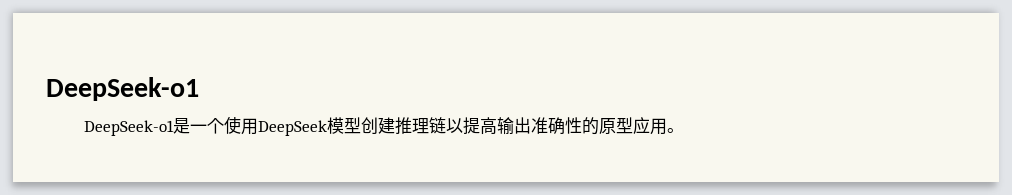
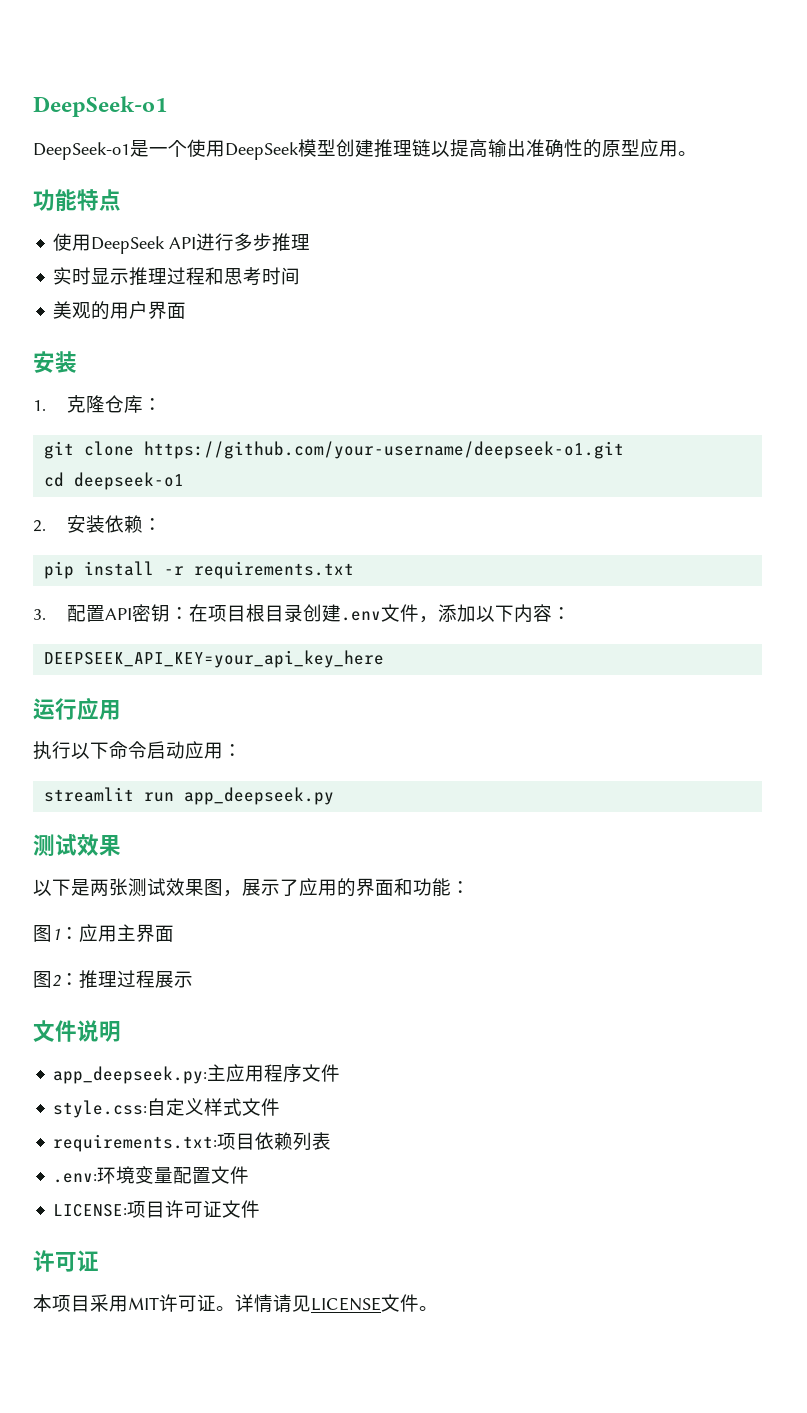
(684, 130) none -> [33,189,121,211] [53,233,311,254] [53,267,301,286] [53,301,187,320] [33,351,77,373] [33,395,163,413] [44,441,625,459] [44,472,185,490] [33,515,163,533] [44,561,355,579] [33,604,572,623] [44,650,385,668] [33,697,121,721] [33,741,242,760] [44,787,335,805] [33,834,121,856] [33,878,470,897] [33,924,174,942] [33,970,193,989] [33,1020,121,1042] [53,1064,341,1084] [53,1098,281,1118] [53,1132,332,1152] [53,1166,250,1184] [53,1200,261,1218] [33,1250,99,1272] [33,1294,438,1313] // 功能特点 // 使用DeepSeek API进行多步推理 // 实时显示推理过程和思考时间 // 美观的用户界面 // 安装 // 1.克隆仓库： // git clone https://github.com/your-username/deepseek-o1.git // cd deepseek-o1 // 2.安装依赖： // pip install -r requirements.txt // 3.配置API密钥：在项目根目录创建.env文件，添加以下内容： // DEEPSEEK_API_KEY=your_api_key_here // 运行应用 // 执行以下命令启动应用： // streamlit run app_deepseek.py // 测试效果 // 以下是两张测试效果图，展示了应用的界面和功能： // 图1：应用主界面 // 图2：推理过程展示 // 文件说明 // app_deepseek.py:主应用程序文件 // style.css:自定义样式文件 // requirements.txt:项目依赖列表 // .env:环境变量配置文件 // LICENSE:项目许可证文件 // 许可证 // 本项目采用MIT许可证。详情请见LICENSE文件。

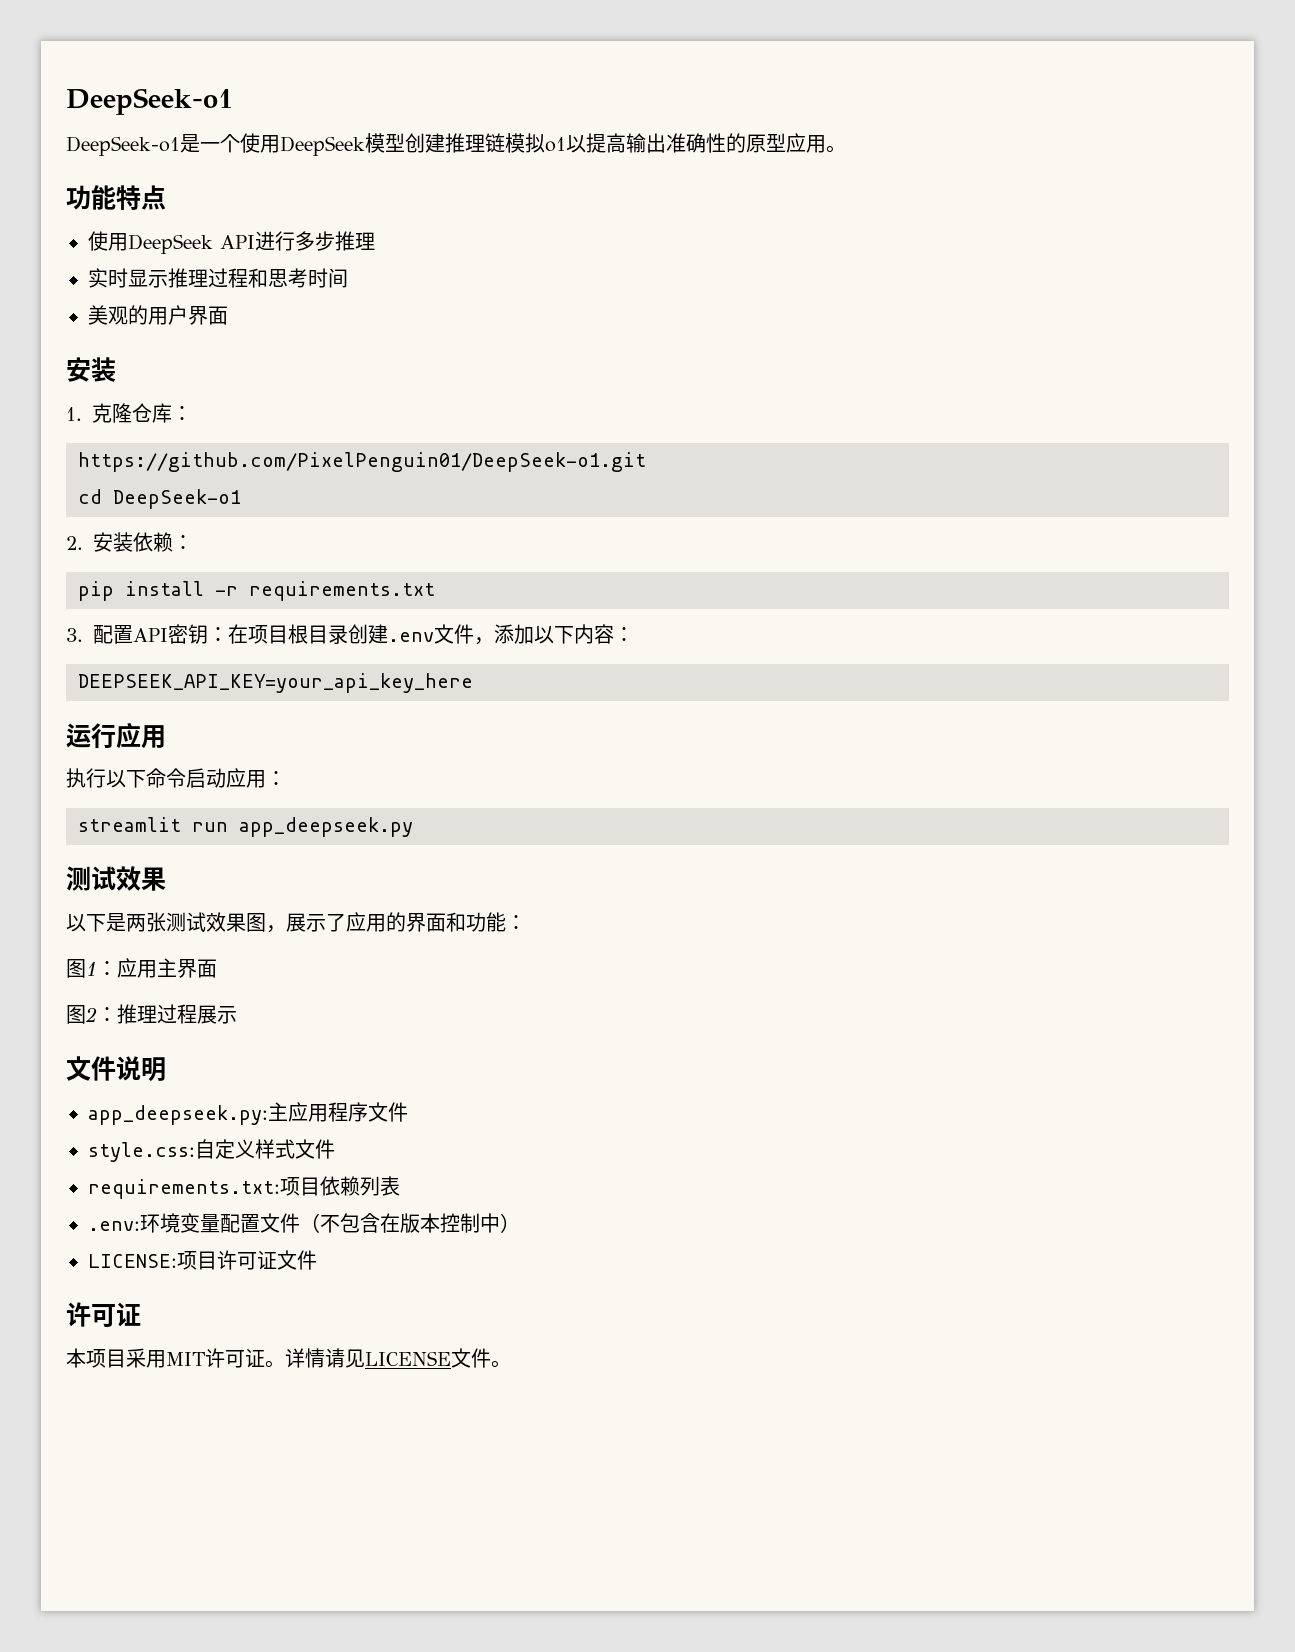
(431, 148) none -> [505,133,566,153] 模拟o1
[44,441,625,459] git clone https://github.com/your-username/deepseek-o1.git -> [78,452,646,472] https://github.com/PixelPenguin01/DeepSeek-o1.git
[74,472,185,490] deepseek-o1 -> [113,489,241,509] DeepSeek-o1
(250, 1175) none -> [300,1213,520,1233] （不包含在版本控制中）

